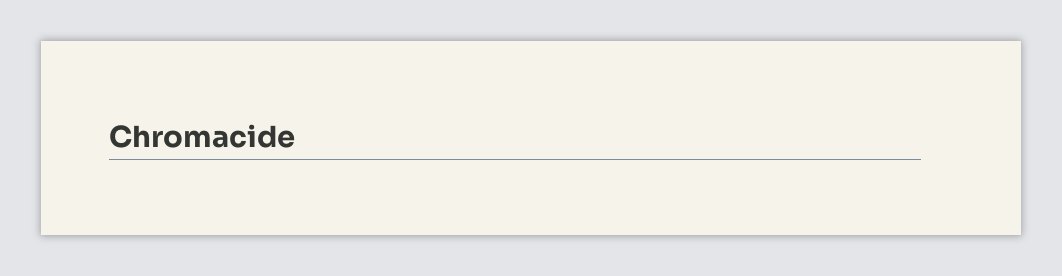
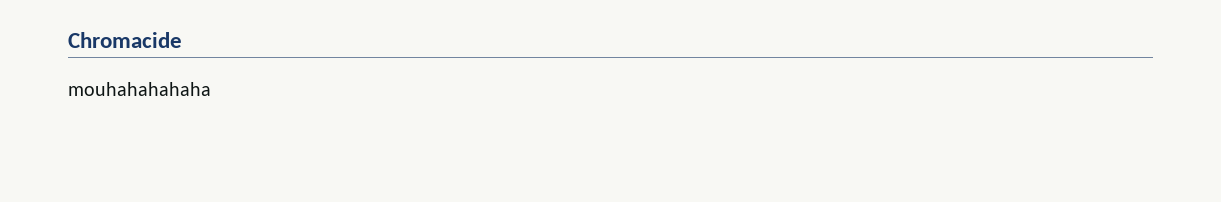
(295, 136) none -> [68,82,211,96] // mouhahahahaha

